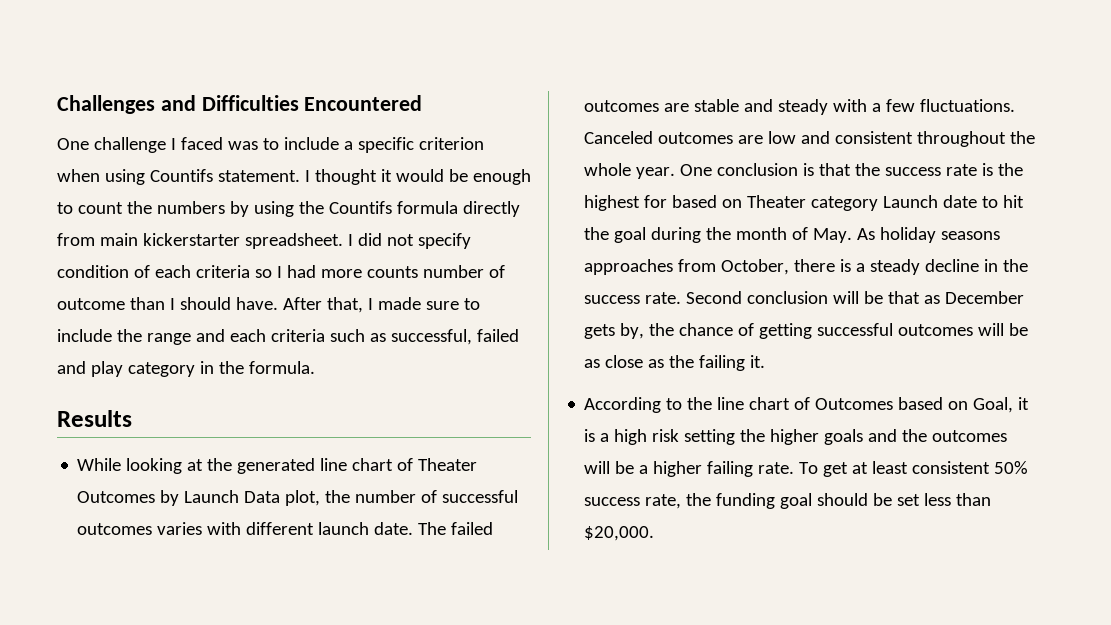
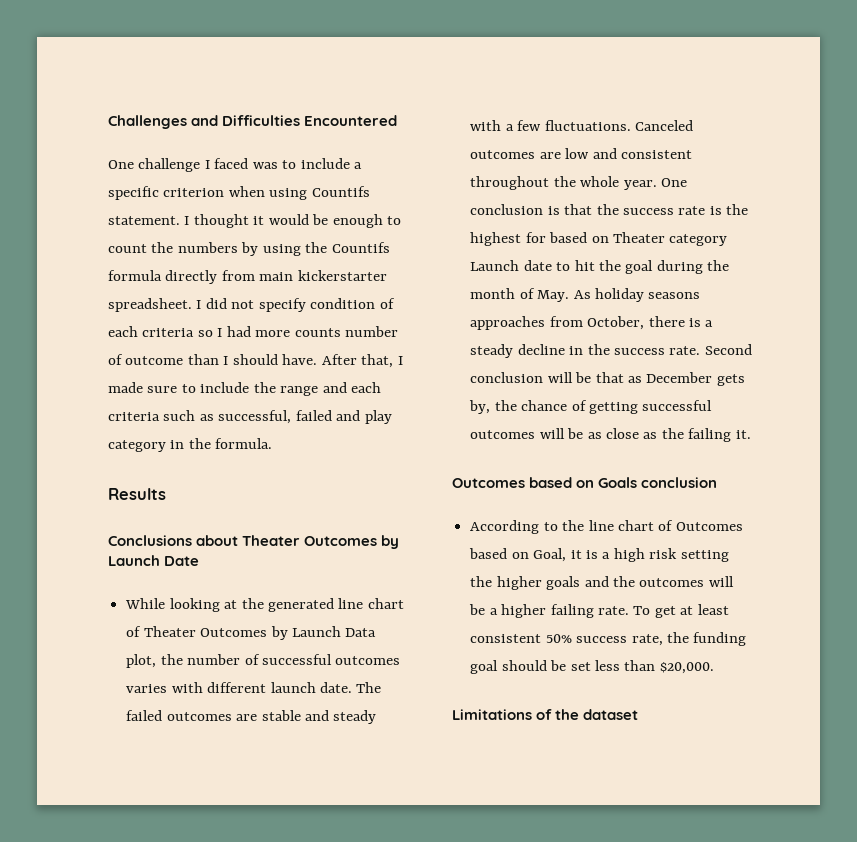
(132, 418) none -> [108,535,400,549] [108,555,200,566] // Conclusions about Theater Outcomes by Launch Date
(766, 361) none -> [452,477,718,488] // Outcomes based on Goals conclusion
(655, 533) none -> [452,709,639,720] // Limitations of the dataset

